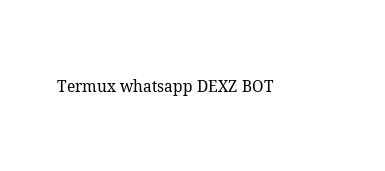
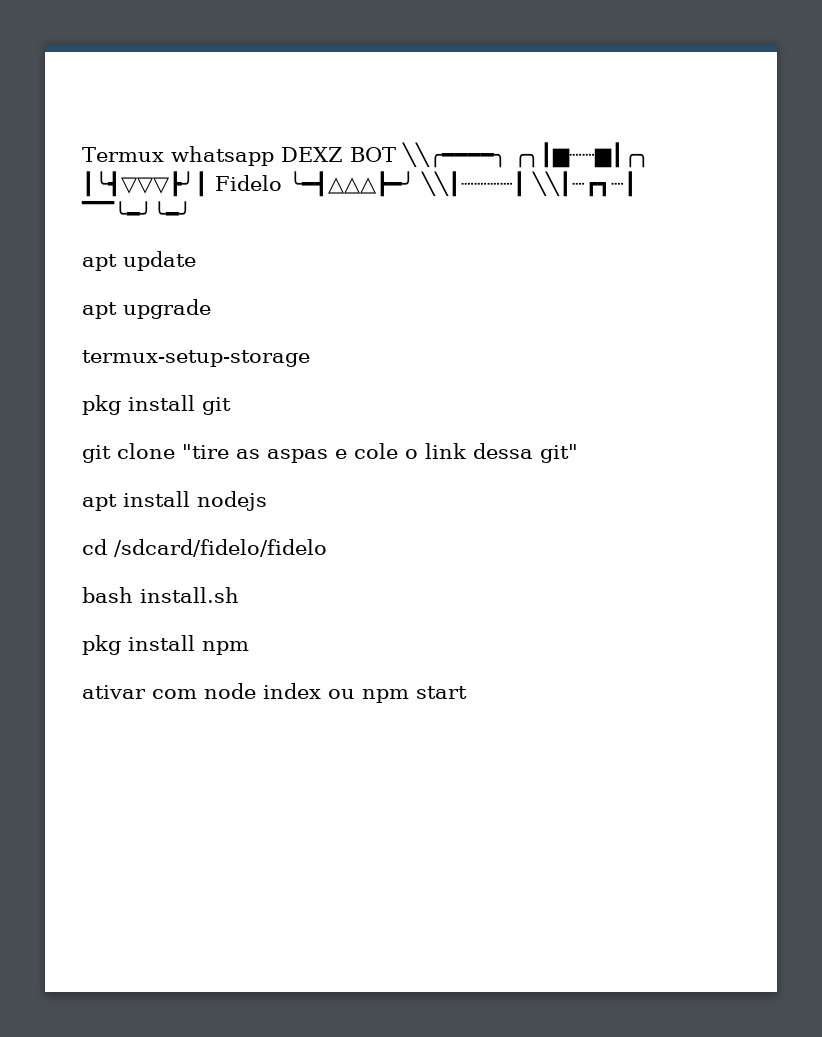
(274, 86) none -> [401,142,650,168] [82,171,637,197] [81,200,192,221] [82,251,196,271] [82,299,211,319] [82,350,310,367] [82,395,231,415] [82,443,578,463] [82,491,267,511] [82,539,327,557] [82,587,239,603] [82,635,249,655] [82,683,467,703] ╲╲╭━━━━╮ ╭╮┃▆┈┈▆┃╭╮ ┃╰┫▽▽▽┣╯┃ Fidelo ╰━┫△△△┣━╯ ╲╲┃┈┈┈┈┃ ╲╲┃┈┏┓┈┃ ▔▔╰━╯╰━╯ // apt update // apt upgrade // termux-setup-storage // pkg install git // git clone "tire as aspas e cole o link dessa git" // apt install nodejs // cd /sdcard/fidelo/fidelo // bash install.sh // pkg install npm // ativar com node index ou npm start

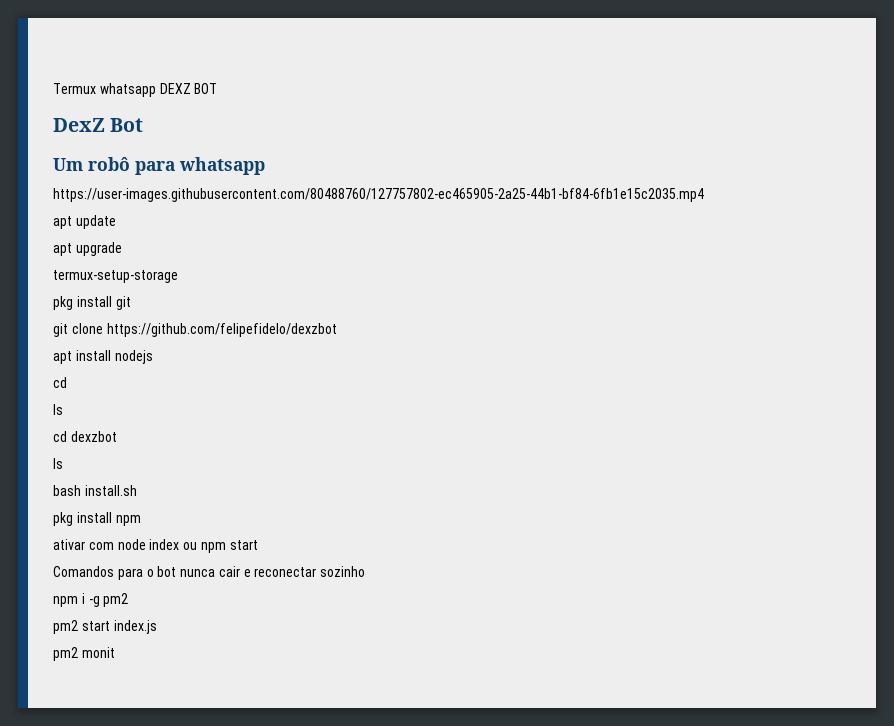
[401,142,650,168] [82,171,637,197] [81,200,192,221] ╲╲╭━━━━╮ ╭╮┃▆┈┈▆┃╭╮ ┃╰┫▽▽▽┣╯┃ Fidelo ╰━┫△△△┣━╯ ╲╲┃┈┈┈┈┃ ╲╲┃┈┏┓┈┃ ▔▔╰━╯╰━╯ -> [53,118,144,132] [53,157,265,175] [53,188,704,202] // DexZ Bot // Um robô para whatsapp // https://user-images.githubusercontent.com/80488760/127757802-ec465905-2a25-44b1-bf84-6fb1e15c2035.mp4
[182,443,578,463] "tire as aspas e cole o link dessa git" -> [106,323,337,337] https://github.com/felipefidelo/dexzbot
[114,539,327,557] /sdcard/fidelo/fidelo -> [53,404,63,415] [53,431,117,442] [53,458,63,469] // ls // cd dexzbot // ls
(467, 692) none -> [53,566,366,580] [53,593,129,607] [53,620,157,634] [53,647,115,661] // Comandos para o bot nunca cair e reconectar sozinho // npm i -g pm2 // pm2 start index.js // pm2 monit

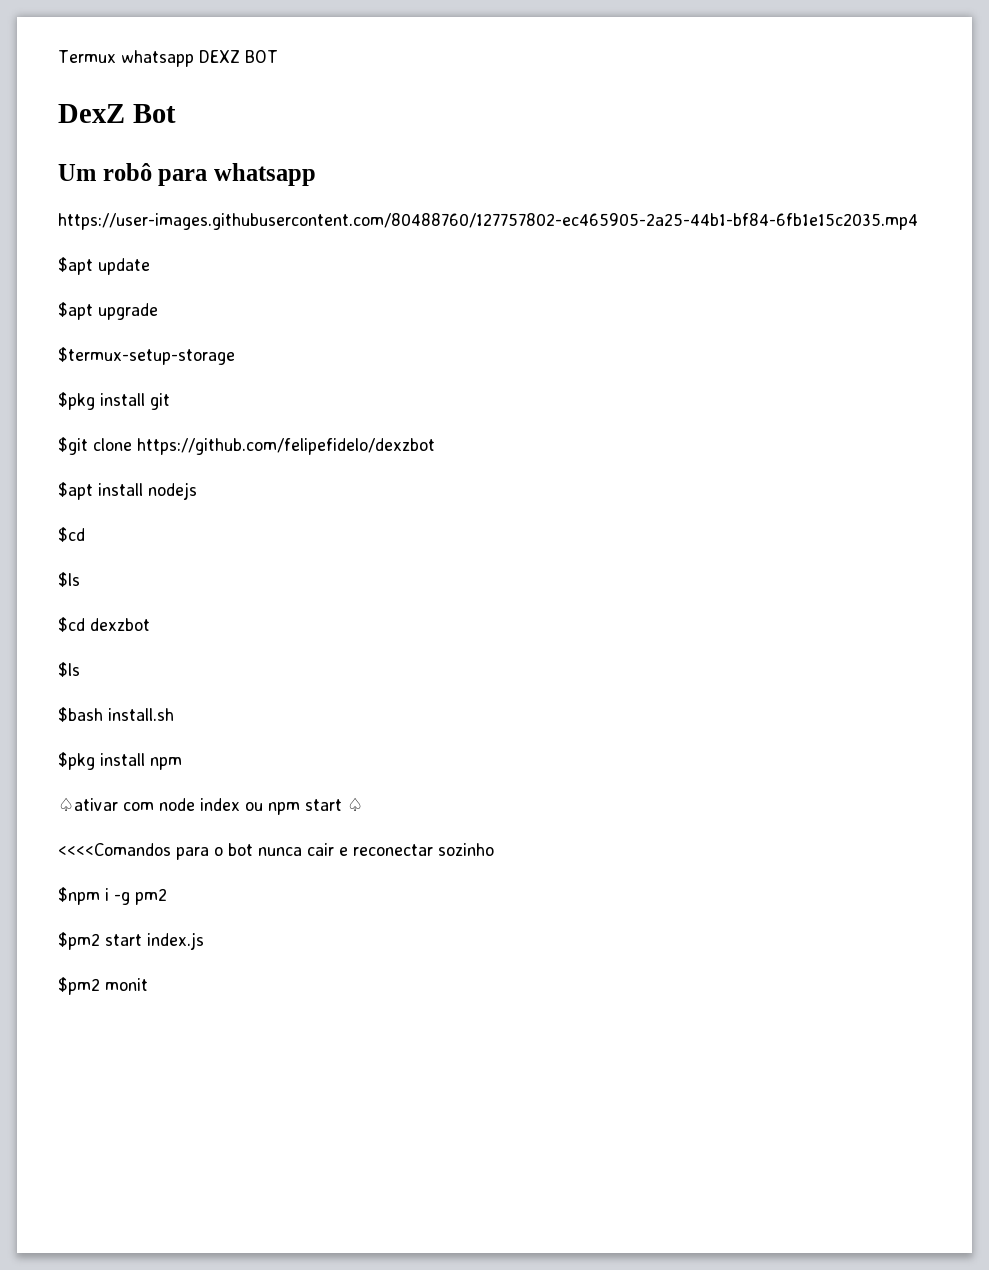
[53,216,72,229] apt -> [58,257,93,275] $apt
[53,243,72,256] apt -> [58,302,93,320] $apt
[53,270,178,283] [53,296,73,310] termux-setup-storage // pkg -> [58,347,235,365] [58,392,95,410] $termux-setup-storage // $pkg
[53,323,68,337] git -> [58,437,88,455] $git
[53,351,72,364] apt -> [58,482,93,500] $apt
[53,377,67,388] [53,404,63,415] [53,431,67,442] cd // ls // cd -> [58,527,85,542] [58,572,80,587] [58,617,85,632] $cd // $ls // $cd
[53,458,63,469] [53,485,81,496] ls // bash -> [58,662,80,677] [58,707,103,722] $ls // $bash
[53,512,73,526] pkg -> [58,752,95,770] $pkg
[53,539,85,550] ativar -> [58,797,118,811] ♤ativar
[53,566,114,577] // Comandos -> [347,797,363,811] [58,843,171,856] ♤ // <<<<Comandos
[53,596,78,607] npm -> [58,887,100,905] $npm
[53,620,78,634] pm2 -> [58,932,100,950] $pm2
[53,647,78,661] pm2 -> [58,977,100,995] $pm2

